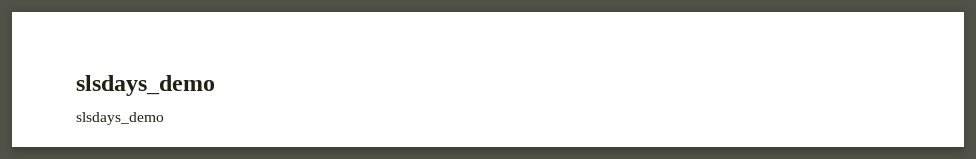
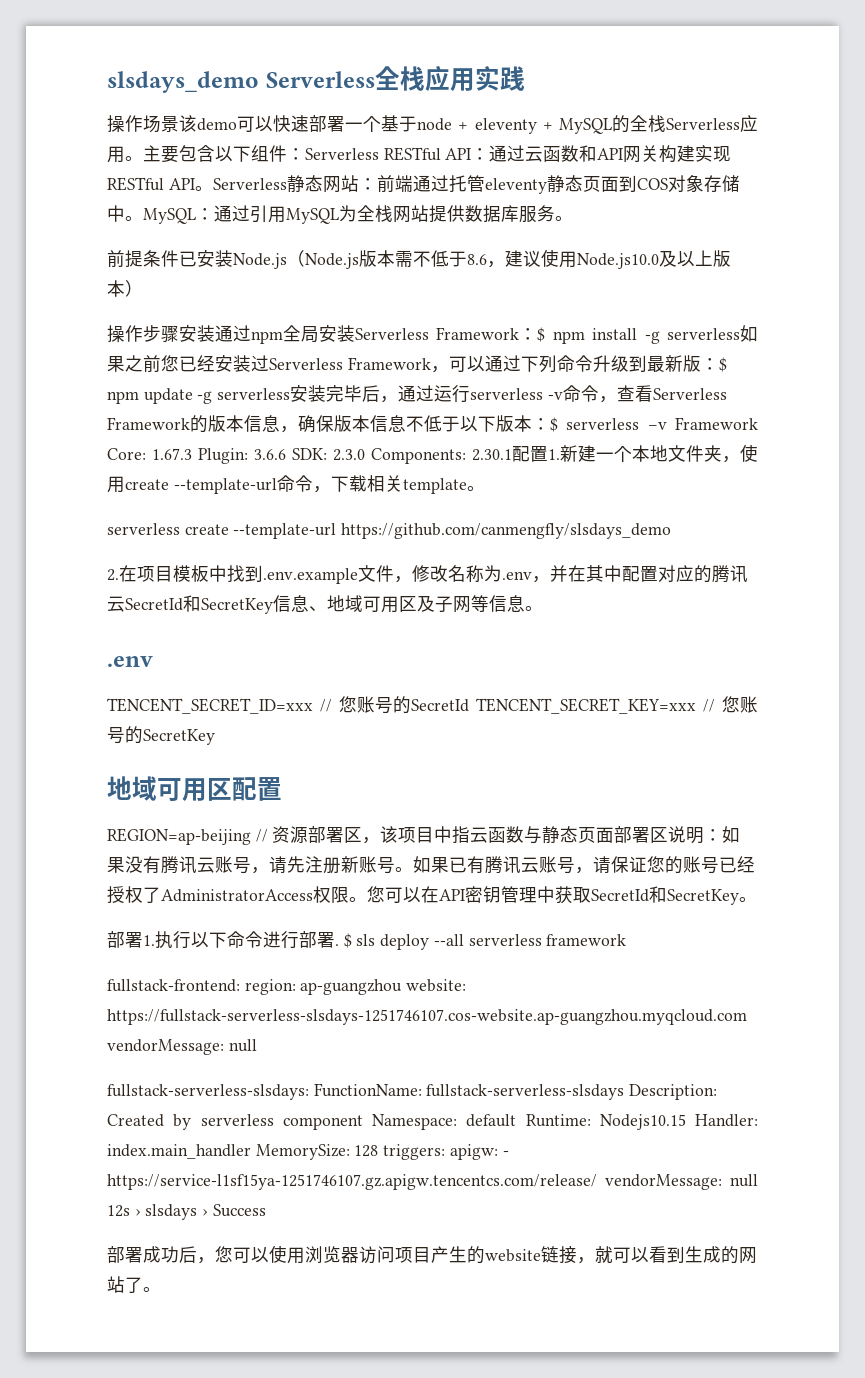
[76,75,215,96] [76,112,164,125] slsdays_demo // slsdays_demo -> [107,65,525,93] [107,115,758,134] [107,145,732,163] [107,175,740,194] [107,205,573,224] [107,249,731,269] [107,280,143,297] [107,325,758,344] [107,355,727,373] [107,385,727,404] [107,415,759,433] [107,444,758,464] [107,475,485,494] [107,523,672,539] [107,565,748,584] [107,595,543,614] [107,656,153,667] [107,696,758,714] [107,726,215,745] [107,776,282,801] [107,826,741,845] [107,856,755,874] [107,886,757,905] [107,931,627,950] [107,979,467,995] [107,1009,747,1025] [107,1039,257,1055] [107,1083,718,1100] [107,1114,758,1130] [107,1144,509,1160] [107,1174,758,1190] [107,1204,266,1220] [107,1245,757,1264] [107,1276,161,1293] slsdays_demo Serverless全栈应用实践 // 操作场景该demo可以快速部署一个基于node + eleventy + MySQL的全栈Serverless应用。主要包含以下组件：Serverless RESTful API：通过云函数和API网关构建实现RESTful API。Serverless静态网站：前端通过托管eleventy静态页面到COS对象存储中。MySQL：通过引用MySQL为全栈网站提供数据库服务。 // 前提条件已安装Node.js（Node.js版本需不低于8.6，建议使用Node.js10.0及以上版本） // 操作步骤安装通过npm全局安装Serverless Framework：$ npm install -g serverless如果之前您已经安装过Serverless Framework，可以通过下列命令升级到最新版：$ npm update -g serverless安装完毕后，通过运行serverless -v命令，查看Serverless Framework的版本信息，确保版本信息不低于以下版本：$ serverless –v Framework Core: 1.67.3 Plugin: 3.6.6 SDK: 2.3.0 Components: 2.30.1配置1.新建一个本地文件夹，使用create --template-url命令，下载相关template。 // serverless create --template-url https://github.com/canmengfly/slsdays_demo // 2.在项目模板中找到.env.example文件，修改名称为.env，并在其中配置对应的腾讯云SecretId和SecretKey信息、地域可用区及子网等信息。 // .env // TENCENT_SECRET_ID=xxx // 您账号的SecretId TENCENT_SECRET_KEY=xxx // 您账号的SecretKey // 地域可用区配置 // REGION=ap-beijing // 资源部署区，该项目中指云函数与静态页面部署区说明：如果没有腾讯云账号，请先注册新账号。如果已有腾讯云账号，请保证您的账号已经授权了AdministratorAccess权限。您可以在API密钥管理中获取SecretId和SecretKey。 // 部署1.执行以下命令进行部署. $ sls deploy --all serverless framework // fullstack-frontend: region: ap-guangzhou website: https://fullstack-serverless-slsdays-1251746107.cos-website.ap-guangzhou.myqcloud.com vendorMessage: null // fullstack-serverless-slsdays: FunctionName: fullstack-serverless-slsdays Description: Created by serverless component Namespace: default Runtime: Nodejs10.15 Handler: index.main_handler MemorySize: 128 triggers: apigw: - https://service-l1sf15ya-1251746107.gz.apigw.tencentcs.com/release/ vendorMessage: null 12s › slsdays › Success // 部署成功后，您可以使用浏览器访问项目产生的website链接，就可以看到生成的网站了。

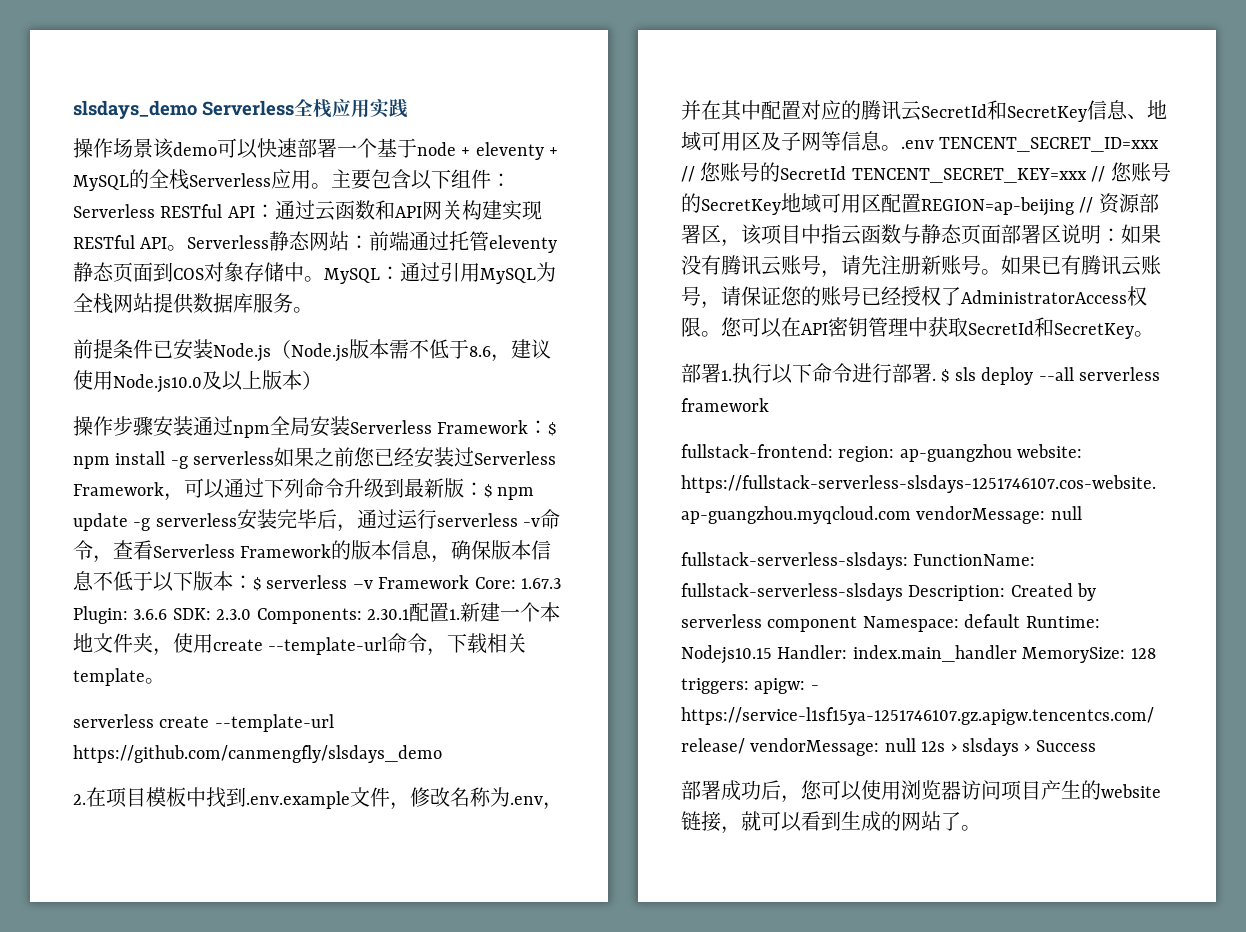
[107,656,153,667] // .env // -> [901,140,934,149] .env
(215, 737) // -> (781, 207) none
(282, 789) // -> (921, 203) none

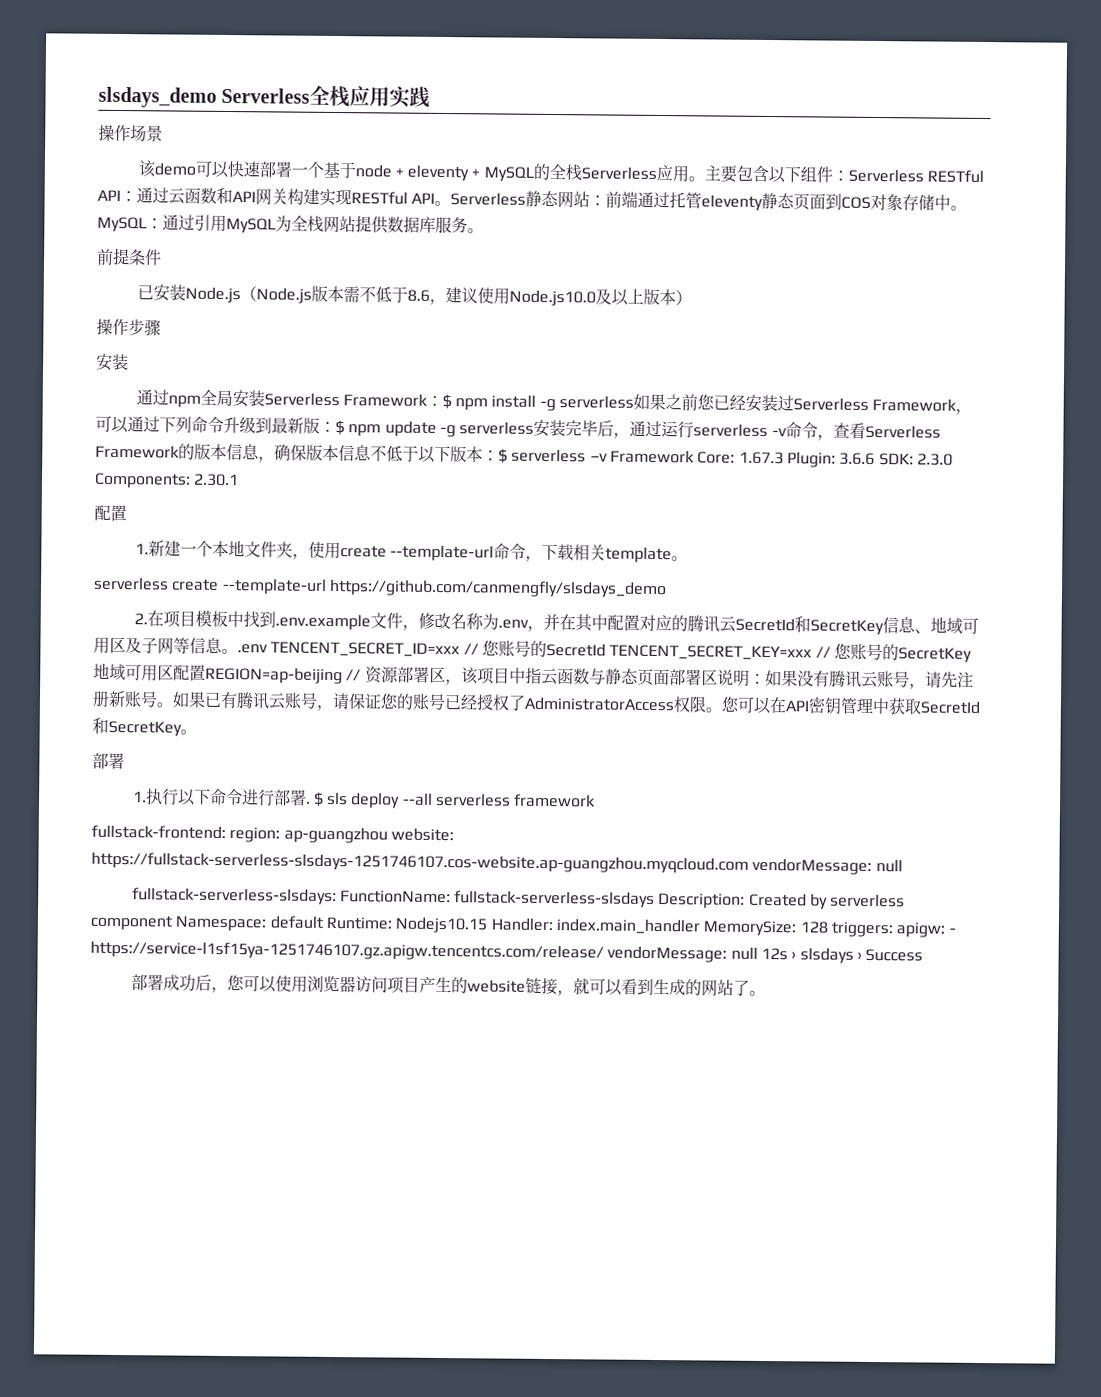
(153, 148) none -> (163, 133) //
(153, 349) none -> (162, 257) //
[153,416,193,437] 安装 -> [96,353,129,371] // 安装 //
[409,602,449,622] 配置 -> [94,504,127,522] // 配置 //
(721, 373) none -> (125, 761) //

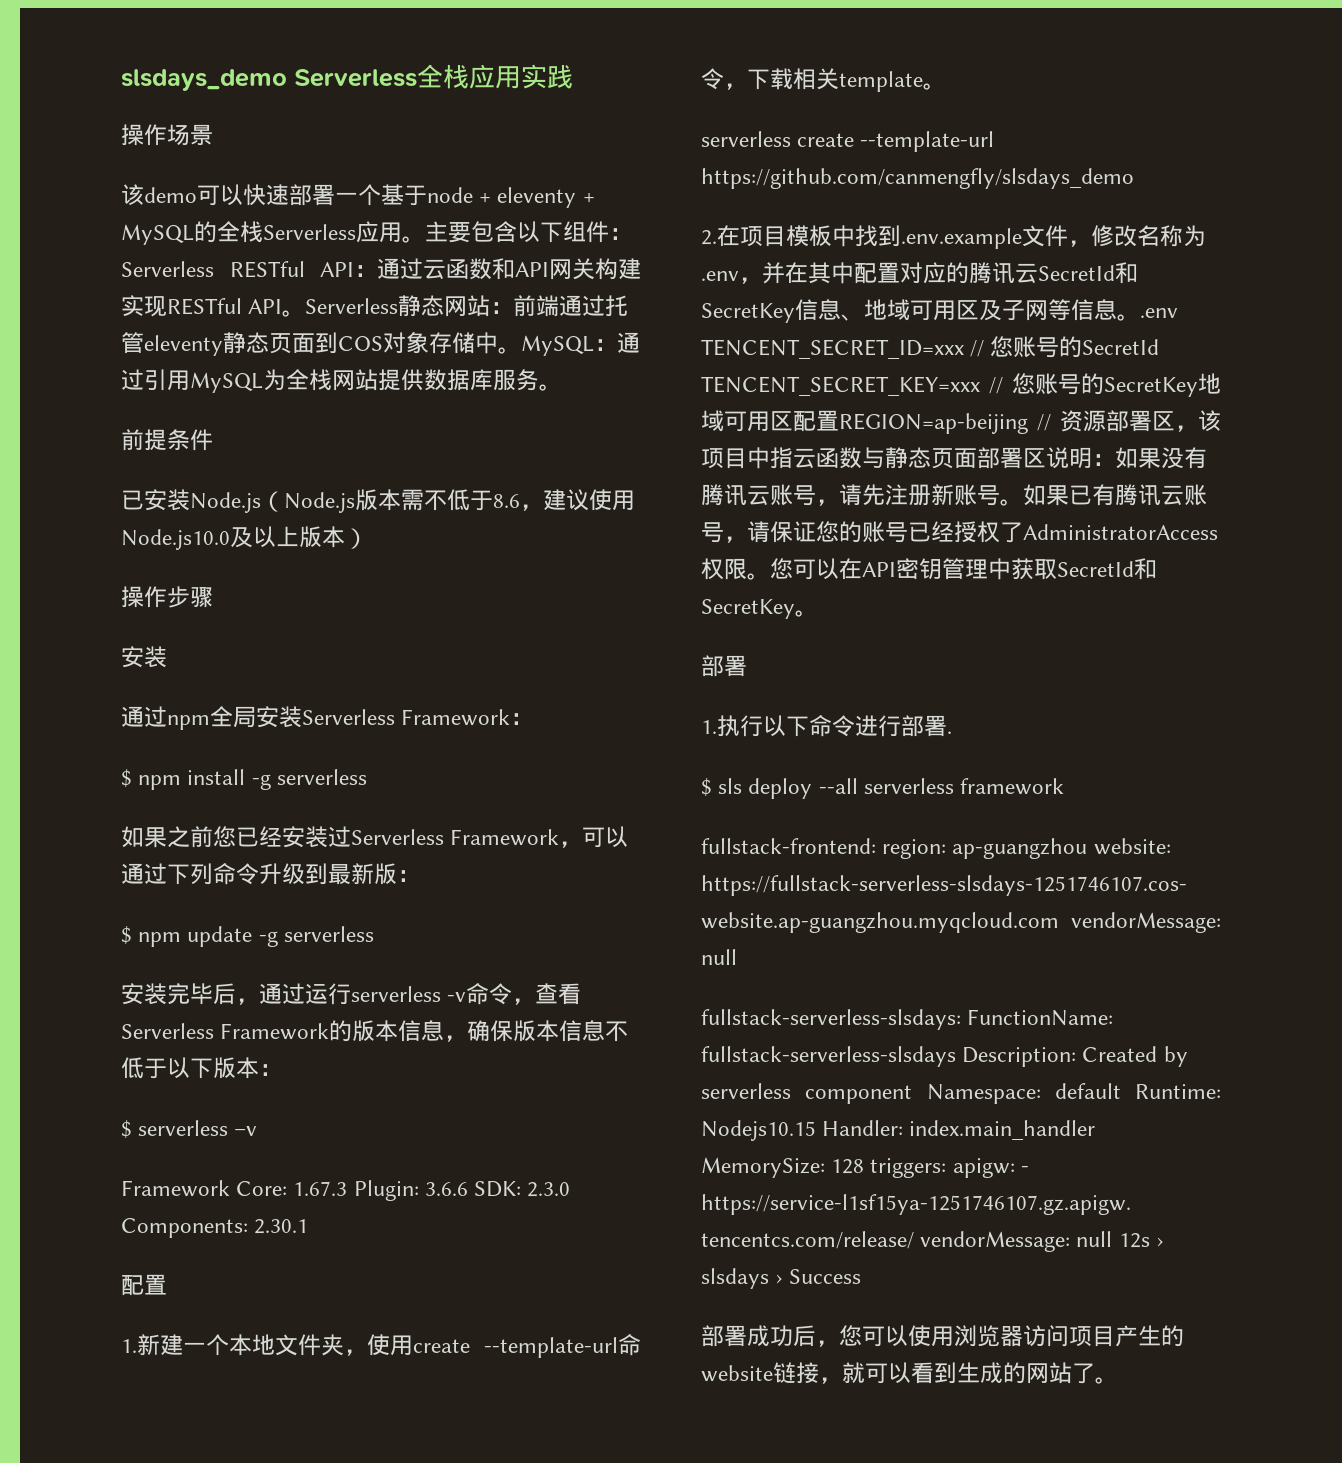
(443, 400) none -> (534, 719) //
(635, 402) none -> (367, 777) //
(336, 426) none -> (420, 876) //
(535, 428) none -> (374, 934) //
(499, 455) none -> (282, 1070) //
(608, 457) none -> (258, 1131) //
(311, 802) none -> (952, 732) //

